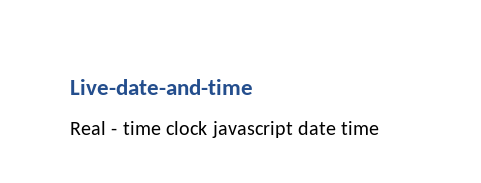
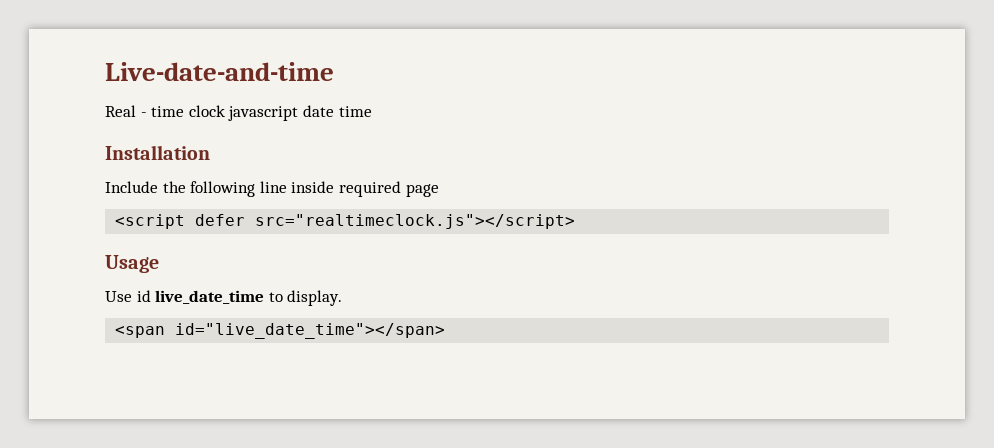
(380, 128) none -> [105,145,210,160] [105,181,439,197] [115,214,576,229] [105,255,159,273] [105,290,343,306] [115,323,446,339] // Installation // Include the following line inside required page // <script defer src="realtimeclock.js"></script> // Usage // Use id live_date_time to display. // <span id="live_date_time"></span>

